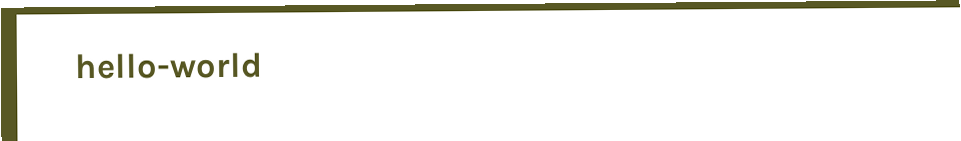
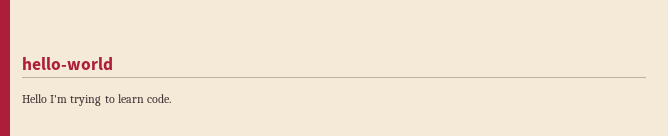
(263, 66) none -> [22,94,172,106] // Hello I'm trying to learn code.

